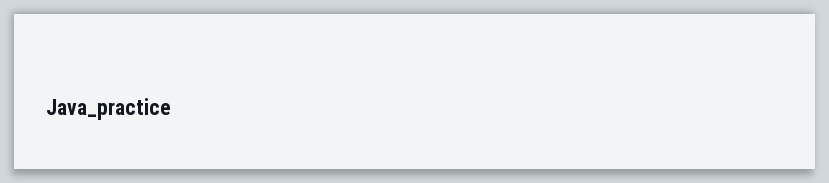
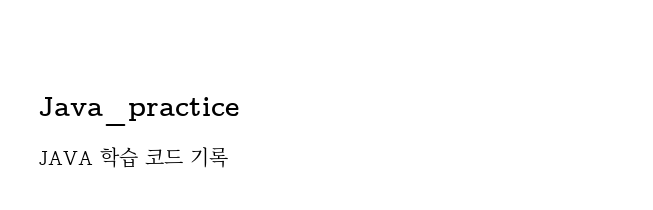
(171, 109) none -> [38,147,228,168] // JAVA 학습 코드 기록

